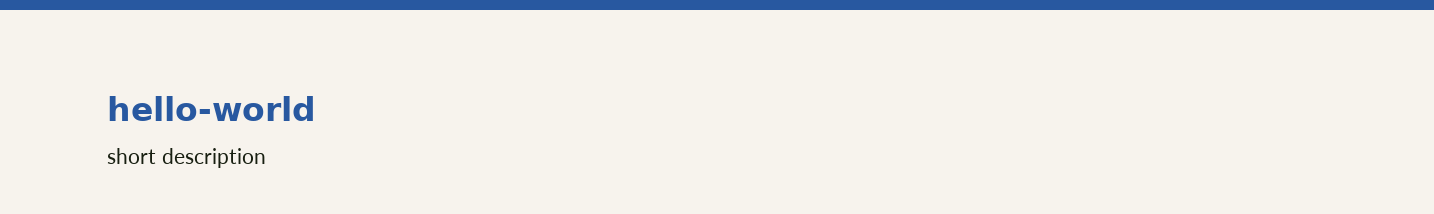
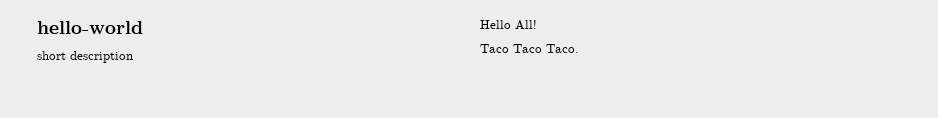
(266, 158) none -> [480,20,537,30] [480,44,579,53] // Hello All! // Taco Taco Taco.

